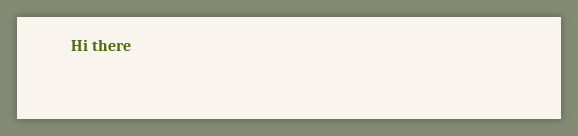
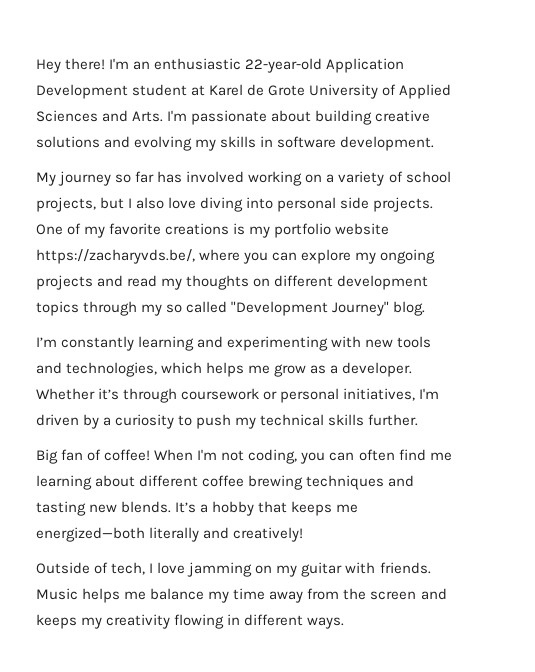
[71,39,132,51] Hi there -> [36,58,405,73] [36,84,452,99] [36,110,431,125] [36,136,435,151] [36,171,451,186] [36,197,434,212] [36,223,390,238] [36,249,436,264] [36,275,429,290] [36,301,426,316] [36,336,432,351] [36,362,413,377] [36,388,440,403] [36,414,419,429] [36,449,452,464] [36,475,415,490] [36,501,359,516] [36,527,304,542] [36,562,431,577] [36,588,447,603] [36,614,345,629] Hey there! I'm an enthusiastic 22-year-old Application Development student at Karel de Grote University of Applied Sciences and Arts. I'm passionate about building creative solutions and evolving my skills in software development. // My journey so far has involved working on a variety of school projects, but I also love diving into personal side projects. One of my favorite creations is my portfolio website https://zacharyvds.be/, where you can explore my ongoing projects and read my thoughts on different development topics through my so called "Development Journey" blog. // I’m constantly learning and experimenting with new tools and technologies, which helps me grow as a developer. Whether it’s through coursework or personal initiatives, I'm driven by a curiosity to push my technical skills further. // Big fan of coffee! When I'm not coding, you can often find me learning about different coffee brewing techniques and tasting new blends. It’s a hobby that keeps me energized—both literally and creatively! // Outside of tech, I love jamming on my guitar with friends. Music helps me balance my time away from the screen and keeps my creativity flowing in different ways.

